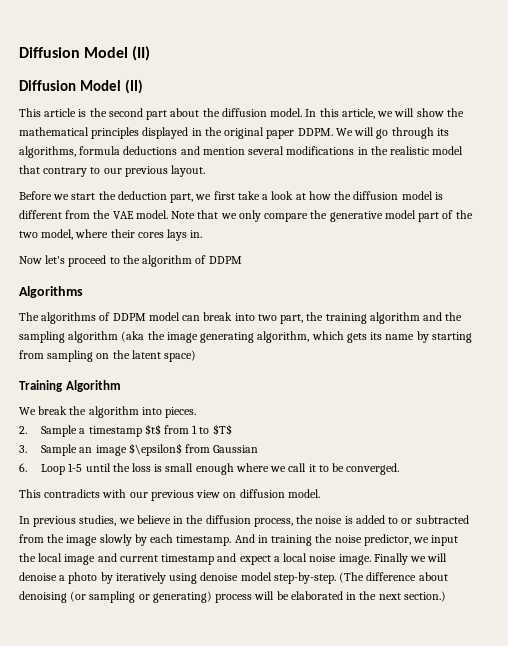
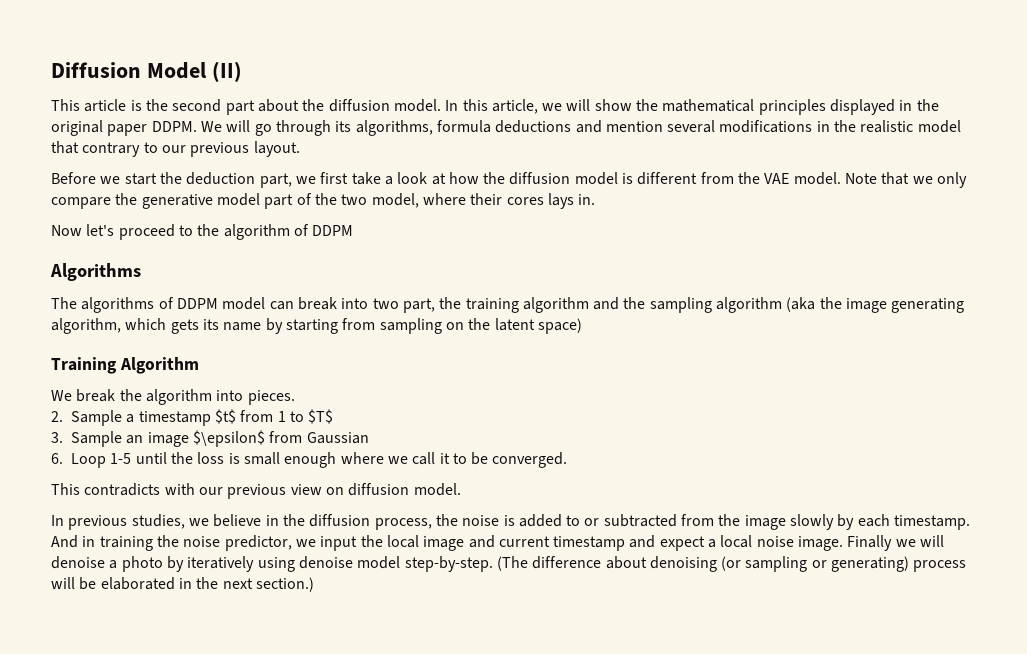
[19,46,151,61] [19,79,143,94] Diffusion Model (II) // Diffusion Model (II) -> [51,61,242,82] Diffusion Model (II)

